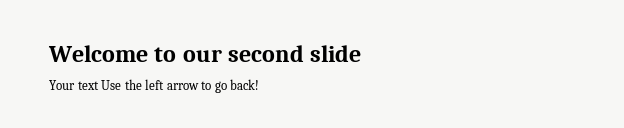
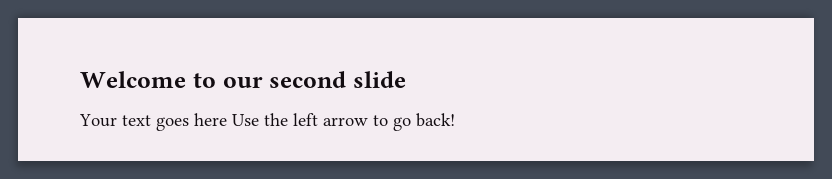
(99, 85) none -> [156,113,227,131] goes here

